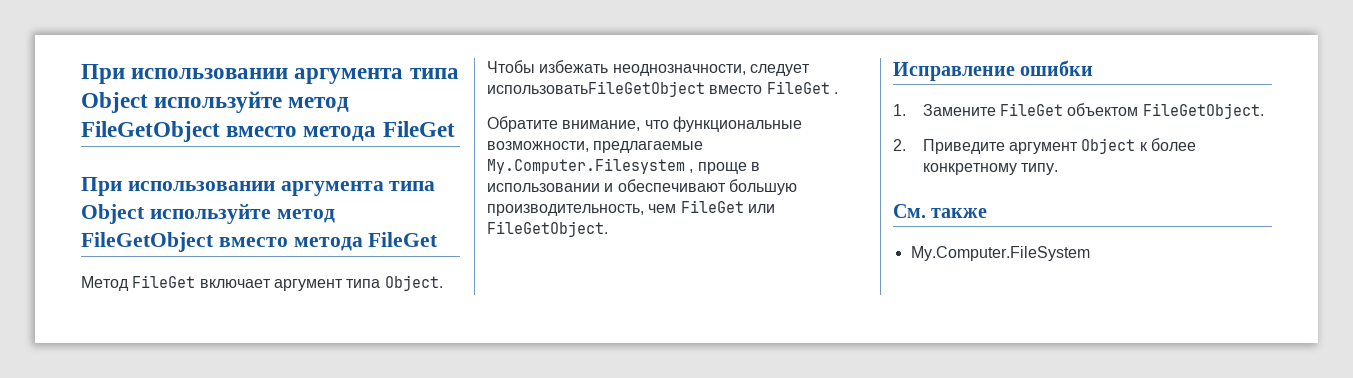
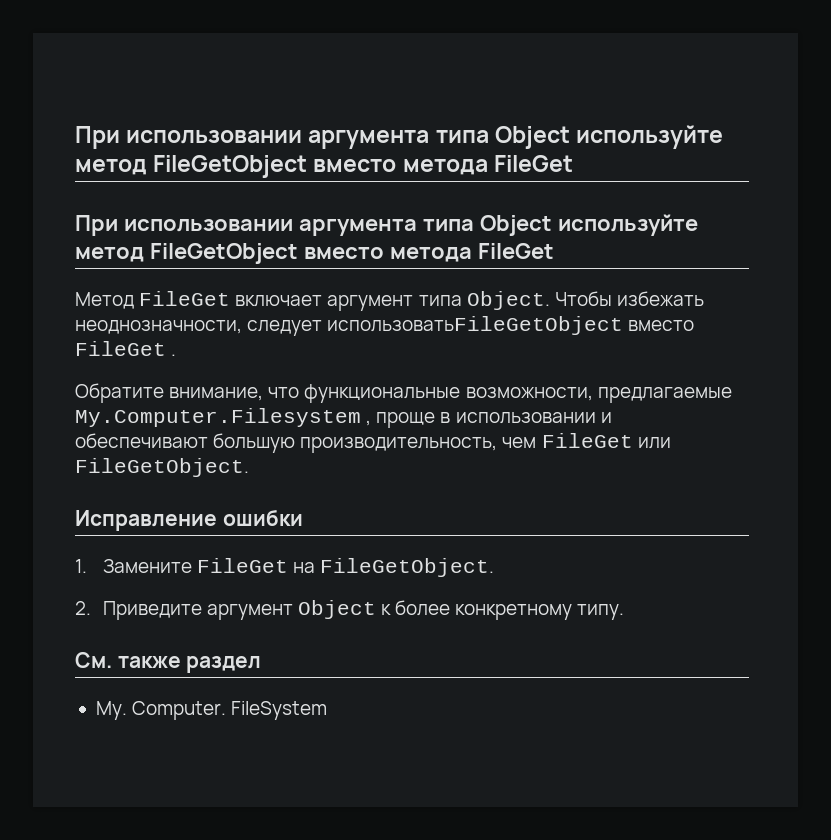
[1067,103,1139,116] объектом -> [292,562,315,573] на
[910,246,1090,261] // My.Computer.FileSystem -> [186,656,262,673] [95,701,328,720] раздел // My. Computer. FileSystem

